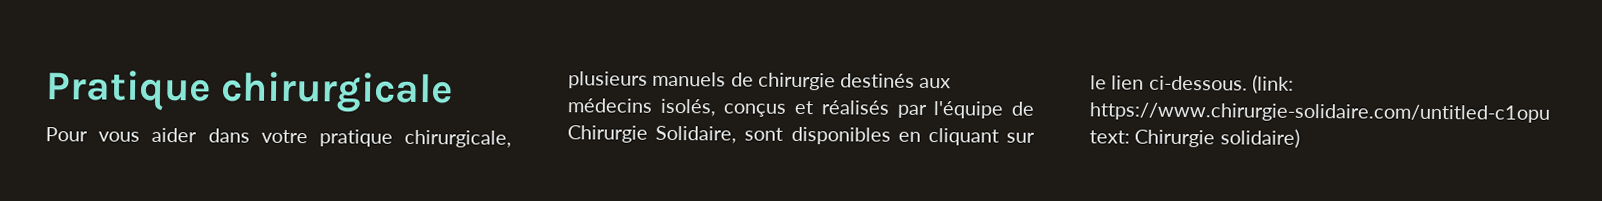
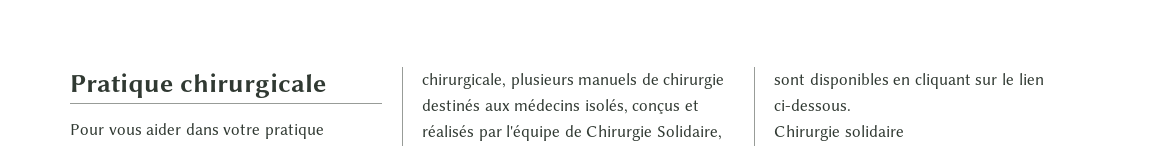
[1251,74,1294,94] [1089,102,1550,123] [1089,128,1300,148] (link: https://www.chirurgie-solidaire.com/untitled-c1opu text: Chirurgie solidaire) -> [774,125,904,141] // Chirurgie solidaire

